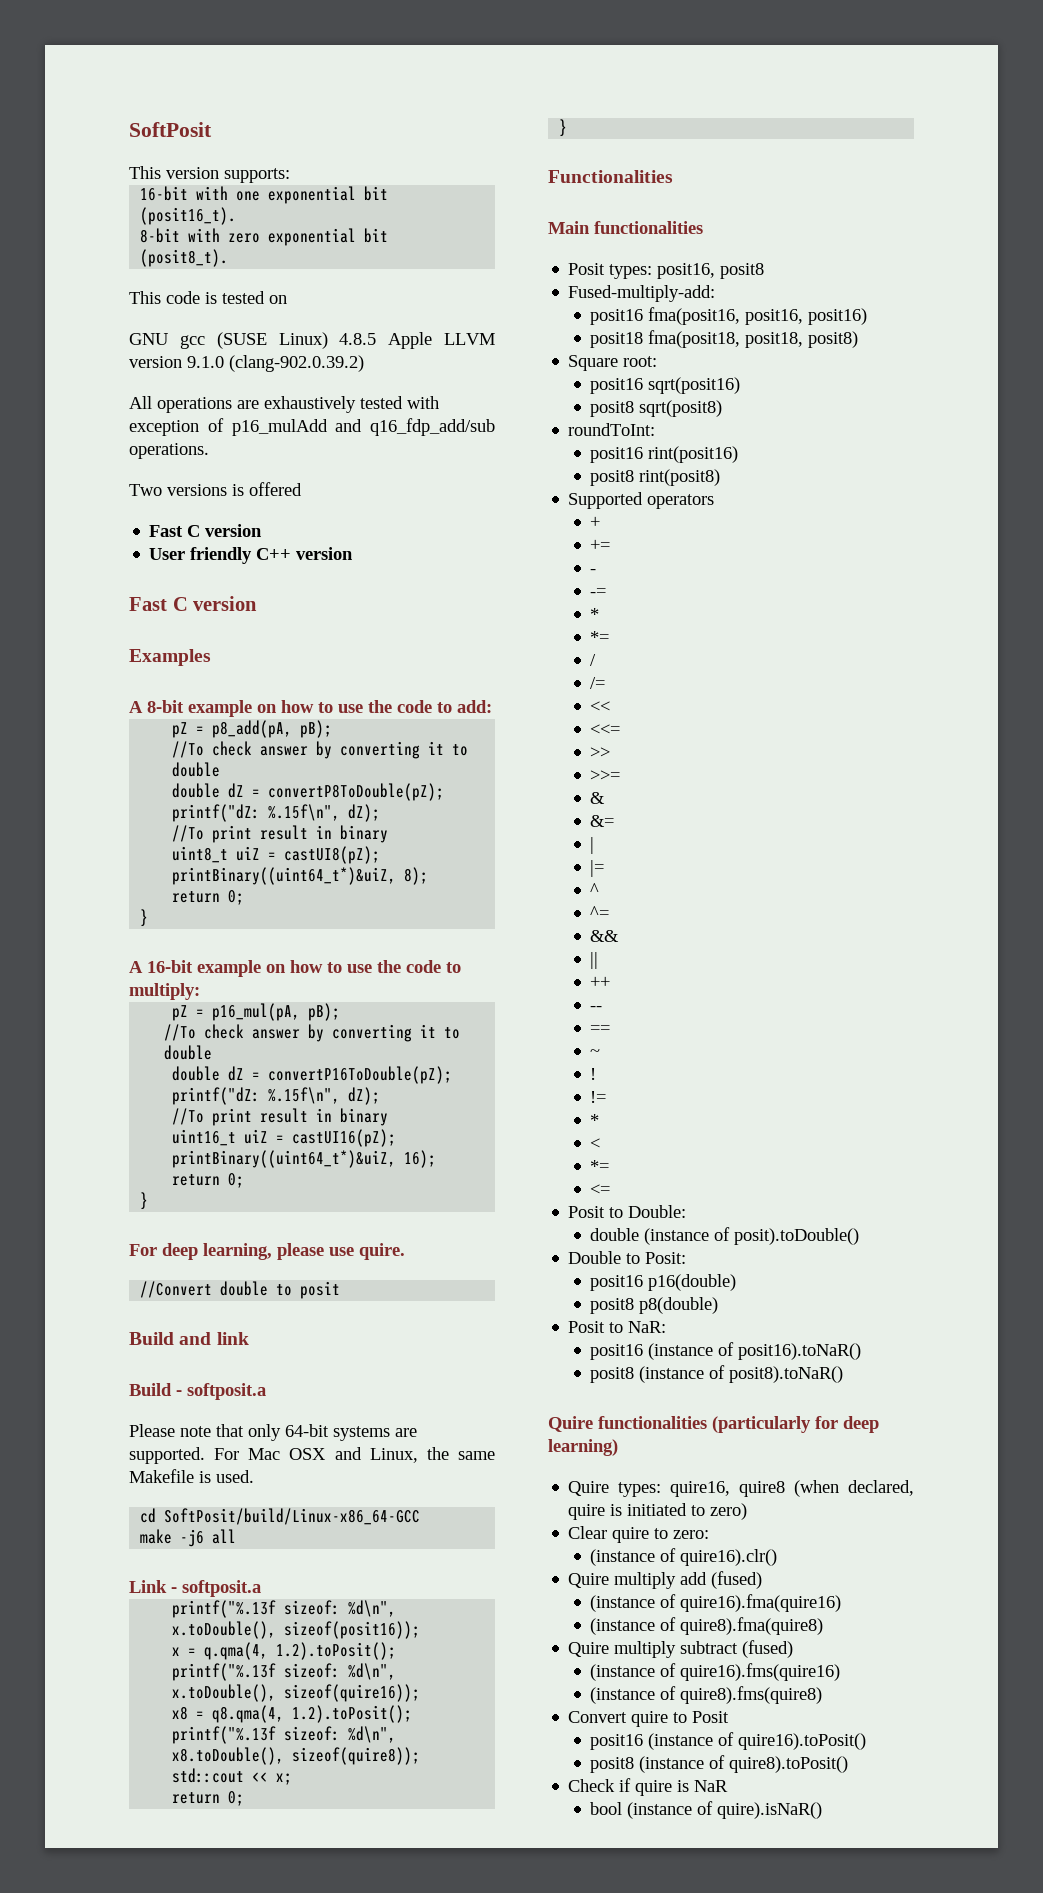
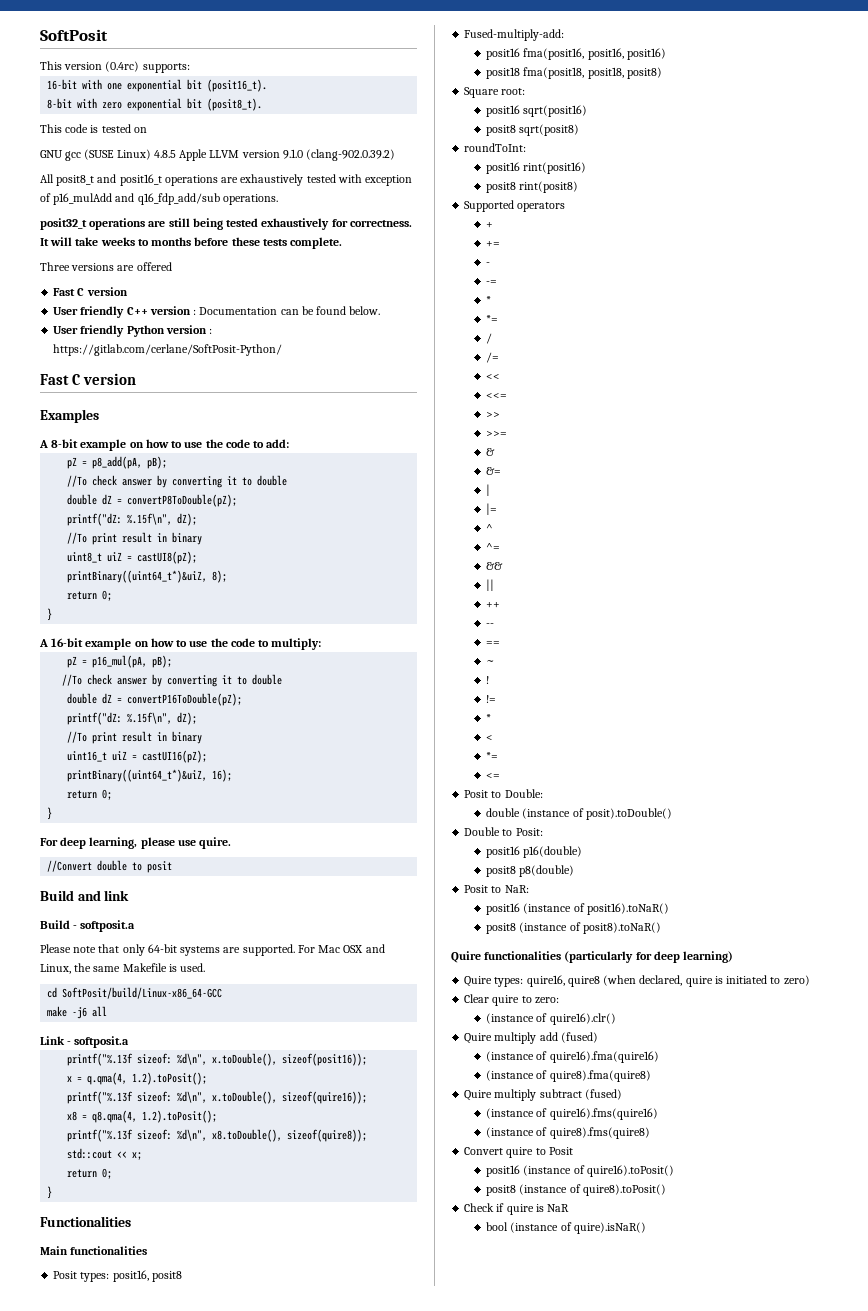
(219, 173) none -> [105,61,140,72] (0.4rc)
(152, 402) none -> [56,174,162,186] posit8_t and posit16_t
[129,484,244,496] Two versions is -> [40,218,412,230] [40,237,343,249] [40,262,135,271] posit32_t operations are still being tested exhaustively for correctness. It will take weeks to months before these tests complete. // Three versions are
(354, 553) none -> [193,306,381,315] [53,325,213,337] [53,344,283,356] : Documentation can be found below. // User friendly Python version : https://gitlab.com/cerlane/SoftPosit-Python/

